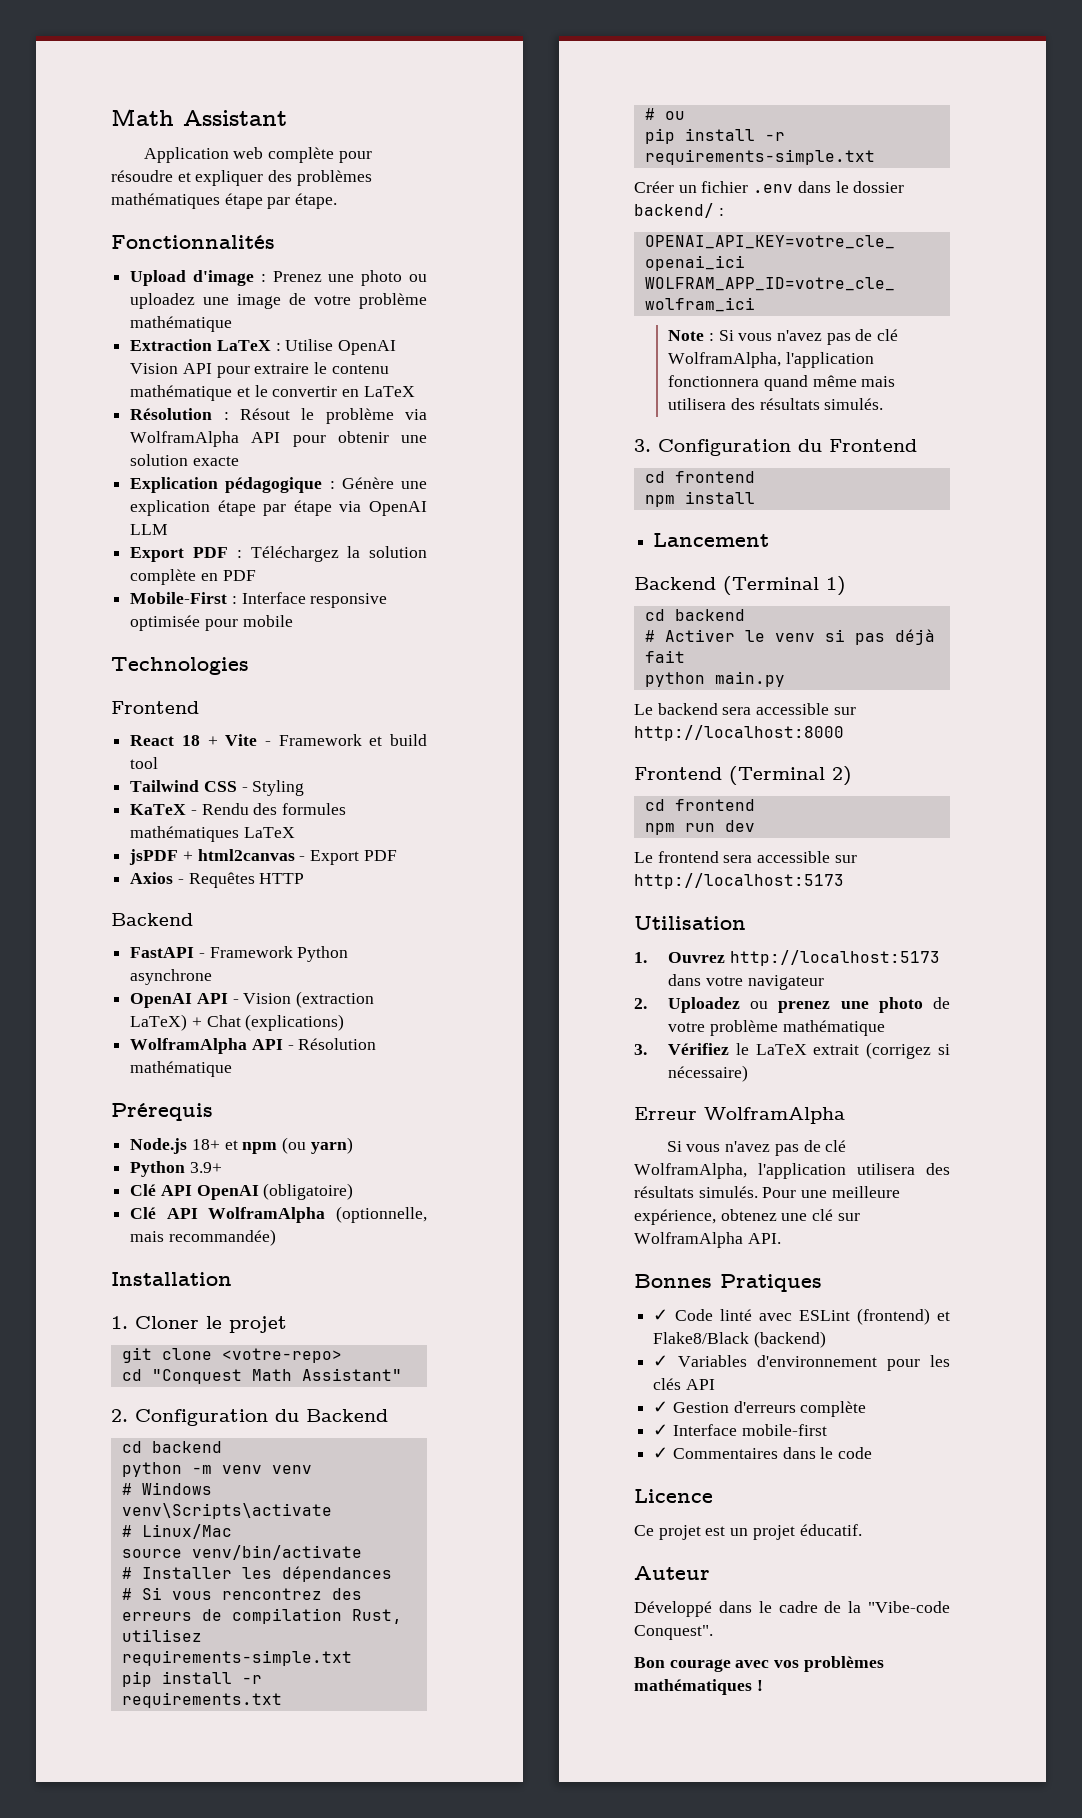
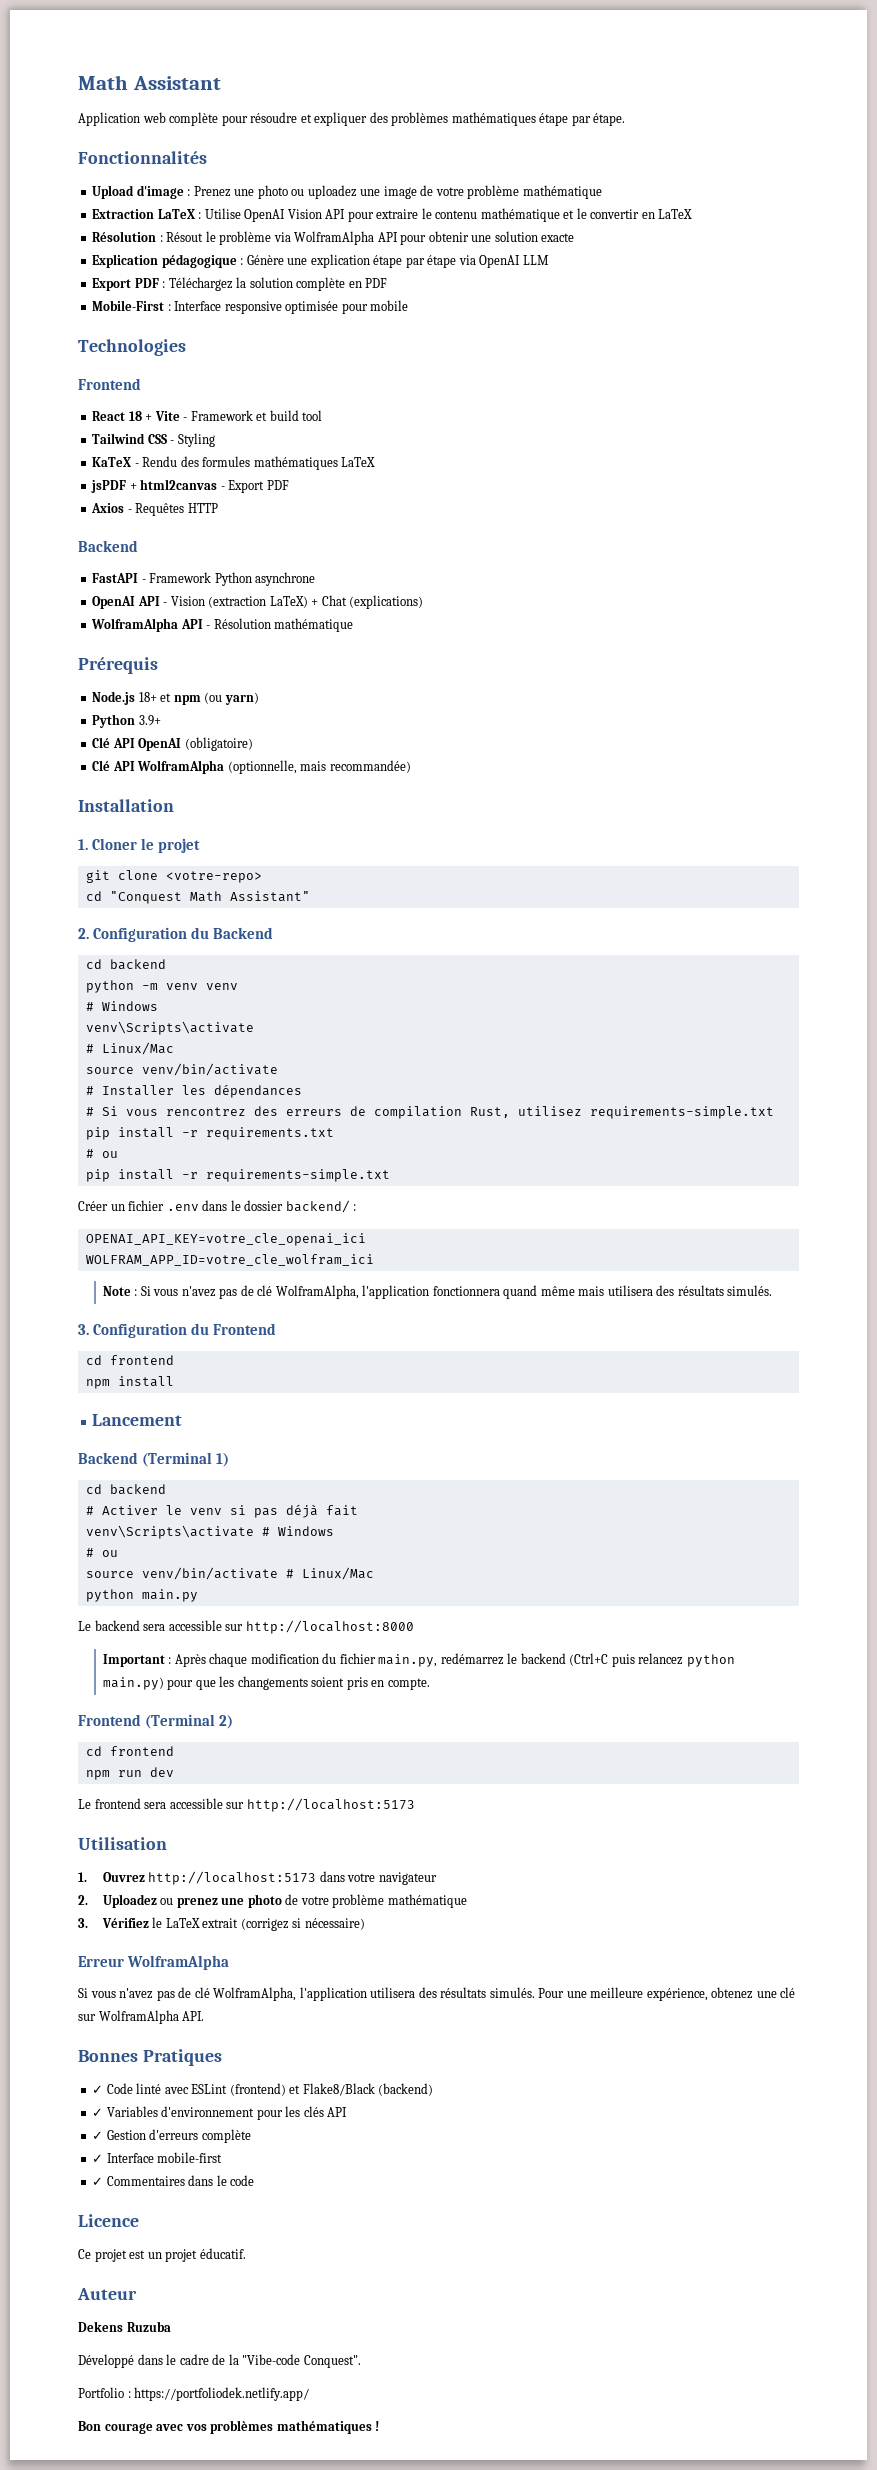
(685, 656) none -> [85,1525,334,1539] [85,1548,118,1557] [85,1567,374,1580] // venv\Scripts\activate # Windows // # ou // source venv/bin/activate # Linux/Mac
(844, 733) none -> [102,1653,735,1667] [102,1676,430,1690] // Important : Après chaque modification du fichier main.py, redémarrez le backend (Ctrl+C puis relancez python main.py) pour que les changements soient pris en compte.
(710, 1573) none -> [78,2321,171,2332] // Dekens Ruzuba
(713, 1632) none -> [78,2387,310,2401] // Portfolio : https://portfoliodek.netlify.app/

